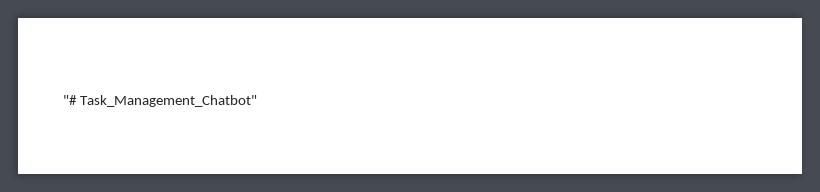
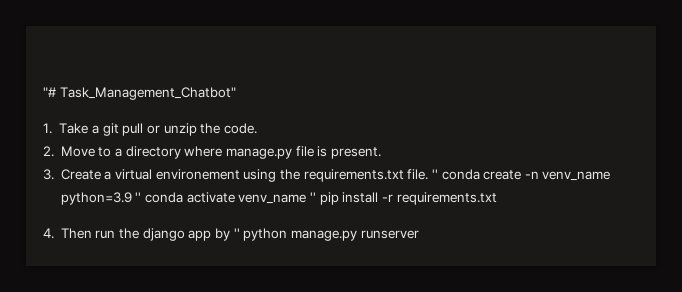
(257, 101) none -> [43,123,257,136] [43,146,381,159] [43,169,611,182] [60,192,497,205] [43,228,419,241] // 1. Take a git pull or unzip the code. // 2. Move to a directory where manage.py file is present. // 3. Create a virtual environement using the requirements.txt file. '' conda create -n venv_name python=3.9 '' conda activate venv_name '' pip install -r requirements.txt // 4. Then run the django app by '' python manage.py runserver

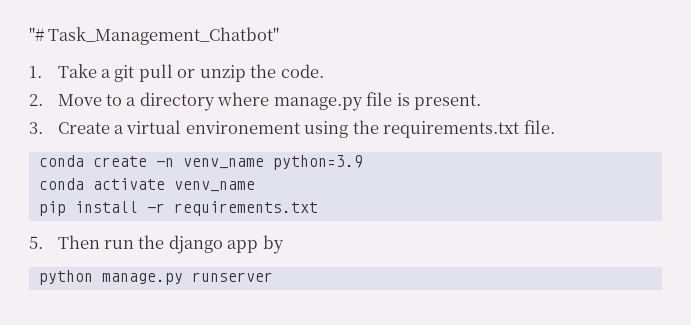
[431,169,438,179] '' -> (555, 127) //
[135,192,142,202] '' -> (363, 162) //
[309,192,316,202] '' -> (255, 186) //
[43,228,54,239] 4. -> [29,236,43,249] 5.
[233,228,240,238] '' -> (284, 244) //

